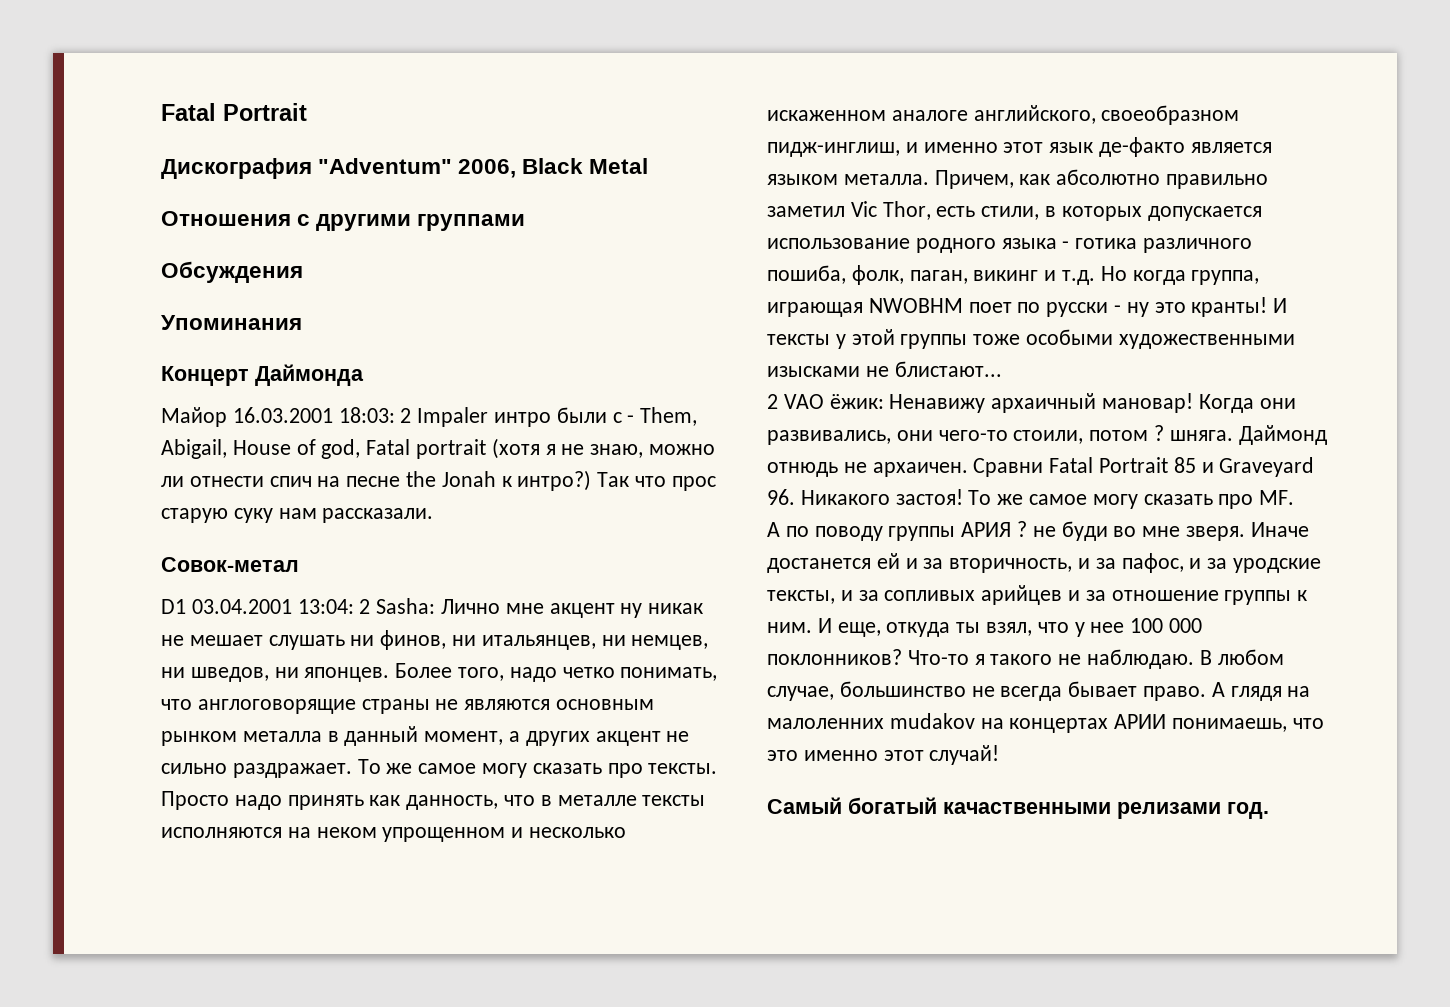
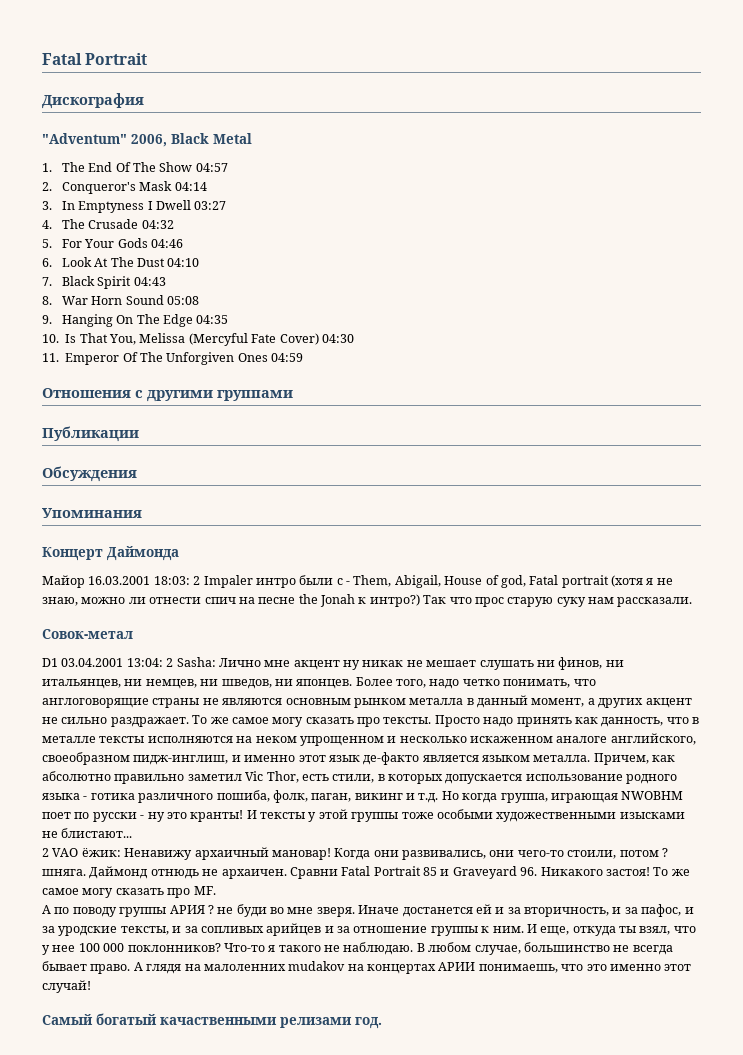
(312, 168) none -> (144, 101) //
(649, 166) none -> [42,162,228,172] [42,181,207,194] [42,200,227,213] [42,219,174,229] [42,238,183,248] [42,257,200,267] [42,276,166,289] [42,295,199,305] [42,314,229,327] [42,333,354,346] [42,352,304,365] // 1. The End Of The Show 04:57 // 2. Conqueror's Mask 04:14 // 3. In Emptyness I Dwell 03:27 // 4. The Crusade 04:32 // 5. For Your Gods 04:46 // 6. Look At The Dust 04:10 // 7. Black Spirit 04:43 // 8. War Horn Sound 05:08 // 9. Hanging On The Edge 04:35 // 10. Is That You, Melissa (Mercyful Fate Cover) 04:30 // 11. Emperor Of The Unforgiven Ones 04:59
(526, 222) none -> [42,426,139,442] // Публикации

